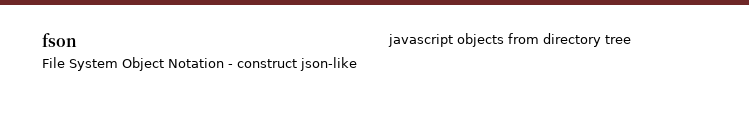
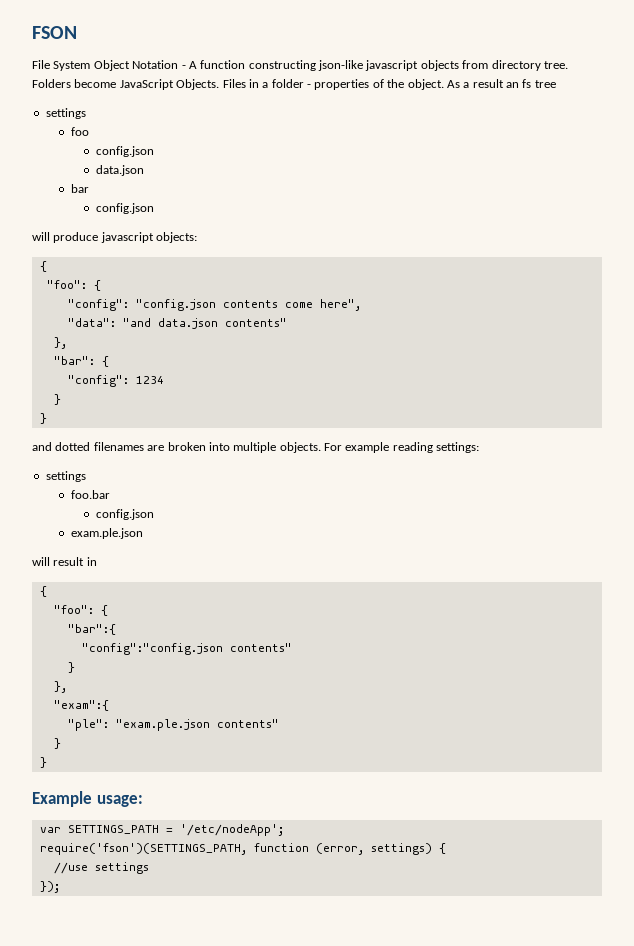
[42,33,77,47] fson -> [32,26,77,39] FSON
[237,59,297,68] construct -> [188,60,316,71] A function constructing
[605,35,631,44] tree -> [543,61,568,69] [32,79,556,90] [45,108,86,119] [70,127,89,136] [95,146,154,157] [95,165,144,176] [70,184,89,193] [95,203,154,214] [32,232,198,243] [39,261,47,272] [46,280,101,291] [67,299,361,311] [67,318,287,329] [53,337,67,349] [53,356,109,367] [67,375,164,387] [53,394,61,405] [39,413,47,424] [32,442,480,453] [45,471,86,482] [70,490,110,499] [95,509,154,520] [70,528,143,539] [32,557,97,566] [39,586,47,597] [53,605,108,616] [67,624,116,635] [81,643,292,655] [67,662,75,673] [53,681,67,693] [53,700,109,711] [67,719,279,731] [53,738,61,749] [39,757,47,768] [32,791,143,807] [39,824,284,836] [39,843,446,855] [53,862,149,874] [39,881,60,893] tree. Folders become JavaScript Objects. Files in a folder - properties of the object. As a result an fs tree // settings // foo // config.json // data.json // bar // config.json // will produce javascript objects: // { // "foo": { // "config": "config.json contents come here", // "data": "and data.json contents" // }, // "bar": { // "config": 1234 // } // } // and dotted filenames are broken into multiple objects. For example reading settings: // settings // foo.bar // config.json // exam.ple.json // will result in // { // "foo": { // "bar":{ // "config":"config.json contents" // } // }, // "exam":{ // "ple": "exam.ple.json contents" // } // } // Example usage: // var SETTINGS_PATH = '/etc/nodeApp'; // require('fson')(SETTINGS_PATH, function (error, settings) { // //use settings // });

